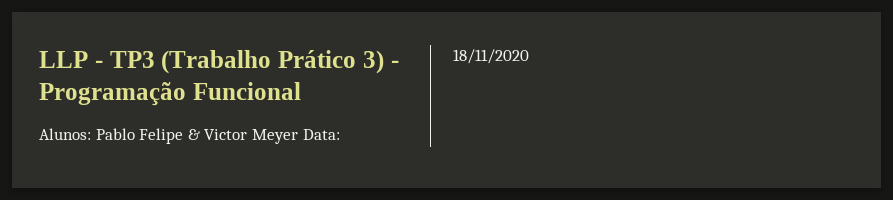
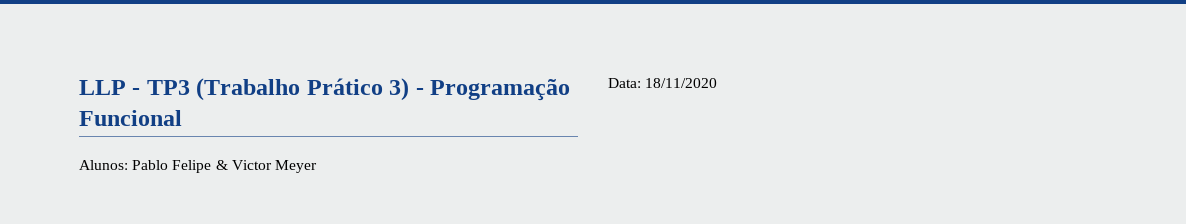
(298, 136) none -> (317, 166) //

